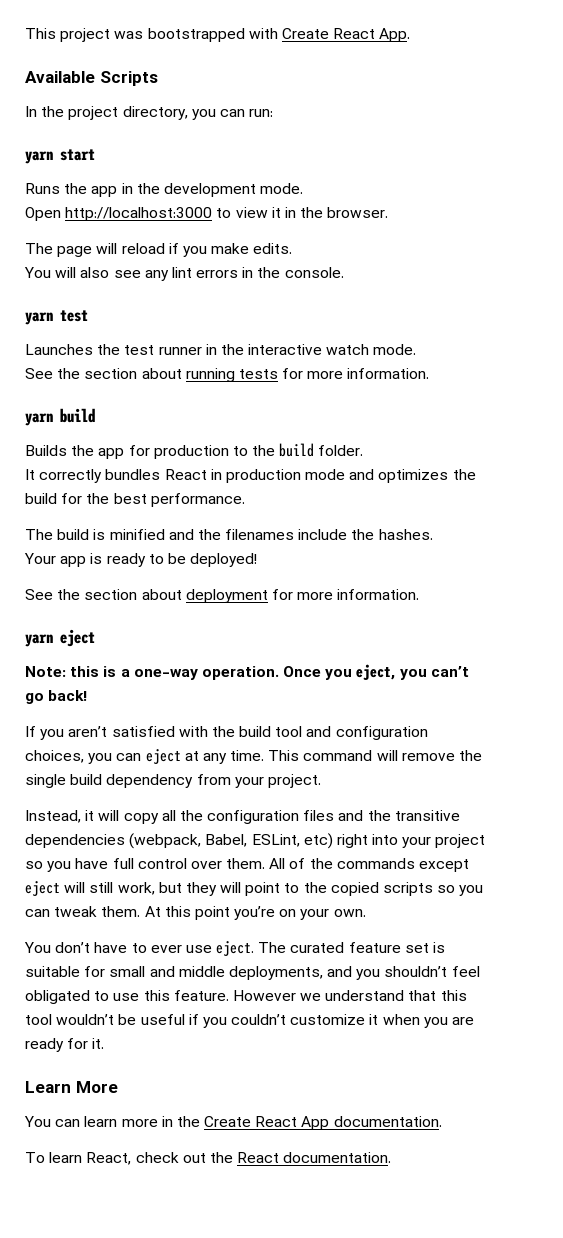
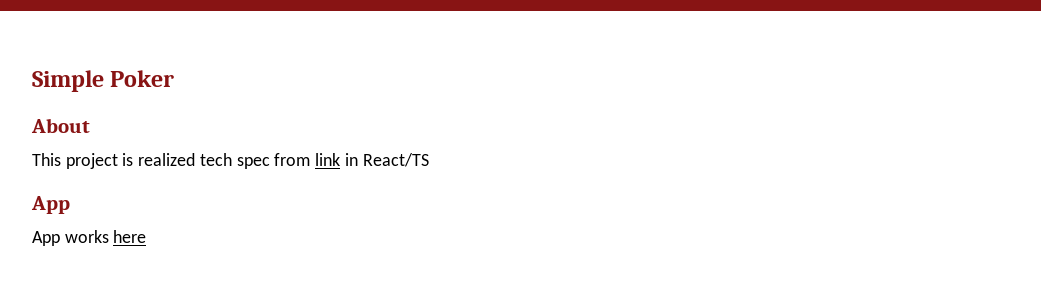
[25,28,411,42] [25,71,158,86] [25,106,274,120] [25,149,95,164] [25,183,304,197] [25,207,389,221] [25,243,293,257] [24,267,344,281] [25,310,88,325] [25,344,417,355] [25,368,430,382] [25,408,95,426] [25,443,364,459] [25,469,476,483] [25,493,245,507] [25,529,433,540] [24,553,258,567] [25,589,420,603] [25,629,95,647] [25,664,469,680] [25,690,88,704] [25,726,428,740] [25,749,483,764] [25,774,321,788] [25,810,460,824] [25,833,486,849] [25,858,470,872] [25,881,484,896] [25,906,366,920] [24,941,446,956] [25,966,480,980] [25,990,467,1004] [25,1014,475,1028] [25,1038,105,1052] [25,1081,118,1093] [24,1116,442,1130] [25,1152,392,1165] This project was bootstrapped with Create React App. // Available Scripts // In the project directory, you can run: // yarn start // Runs the app in the development mode. // Open http://localhost:3000 to view it in the browser. // The page will reload if you make edits. // You will also see any lint errors in the console. // yarn test // Launches the test runner in the interactive watch mode. // See the section about running tests for more information. // yarn build // Builds the app for production to the build folder. // It correctly bundles React in production mode and optimizes the build for the best performance. // The build is minified and the filenames include the hashes. // Your app is ready to be deployed! // See the section about deployment for more information. // yarn eject // Note: this is a one-way operation. Once you eject, you can’t go back! // If you aren’t satisfied with the build tool and configuration choices, you can eject at any time. This command will remove the single build dependency from your project. // Instead, it will copy all the configuration files and the transitive dependencies (webpack, Babel, ESLint, etc) right into your project so you have full control over them. All of the commands except eject will still work, but they will point to the copied scripts so you can tweak them. At this point you’re on your own. // You don’t have to ever use eject. The curated feature set is suitable for small and middle deployments, and you shouldn’t feel obligated to use this feature. However we understand that this tool wouldn’t be useful if you couldn’t customize it when you are ready for it. // Learn More // You can learn more in the Create React App documentation. // To learn React, check out the React documentation. -> [32,70,175,92] [31,118,90,133] [32,153,429,169] [31,196,70,214] [32,230,147,246] Simple Poker // About // This project is realized tech spec from link in React/TS // App // App works here

